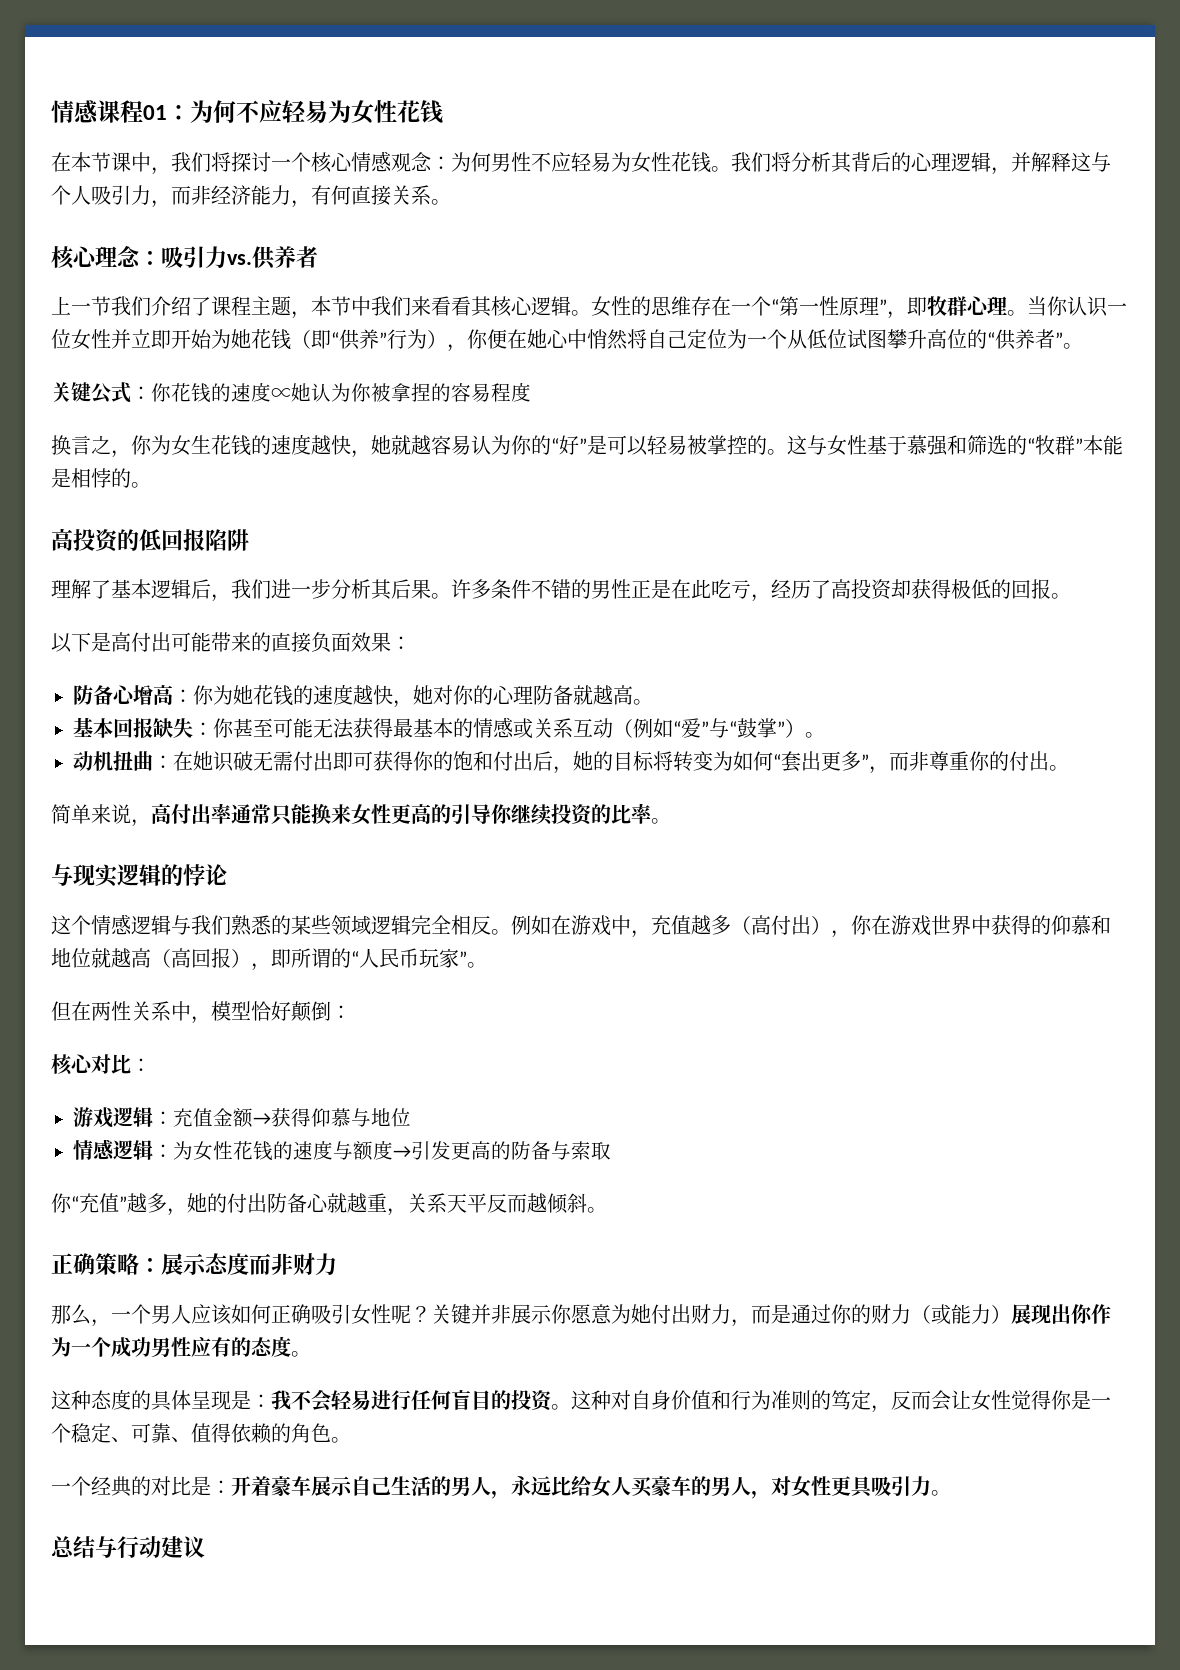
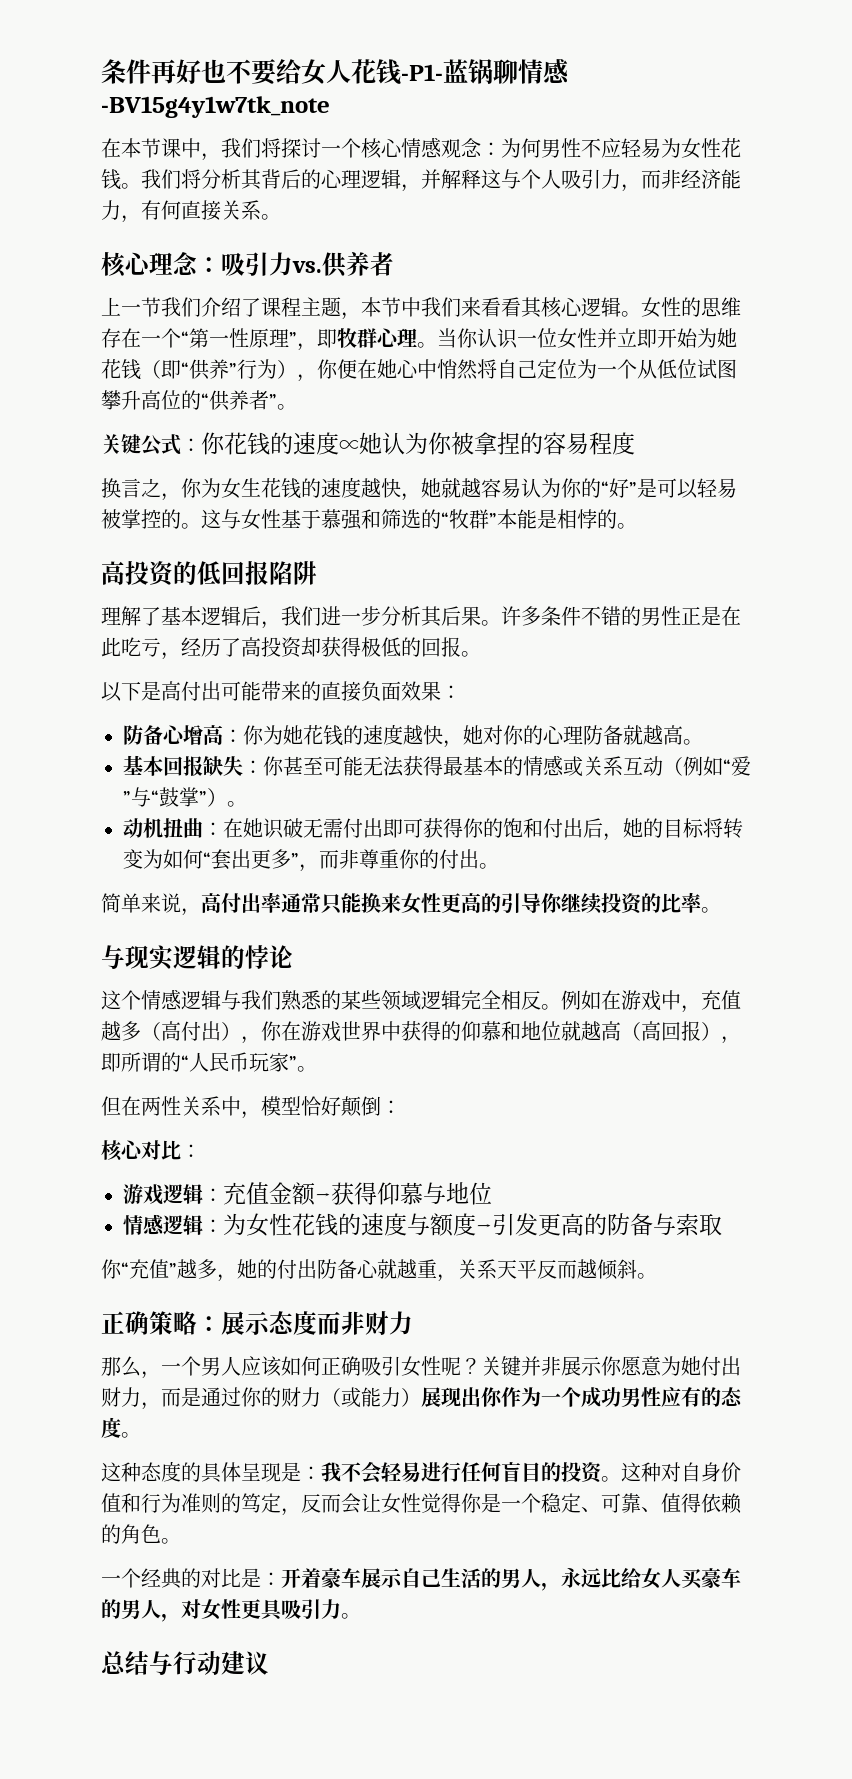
[51,100,443,124] 情感课程01：为何不应轻易为女性花钱 -> [101,59,570,85] [101,96,330,118] 条件再好也不要给女人花钱-P1-蓝锅聊情感-BV15g4y1w7tk_note

